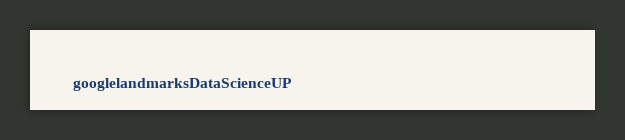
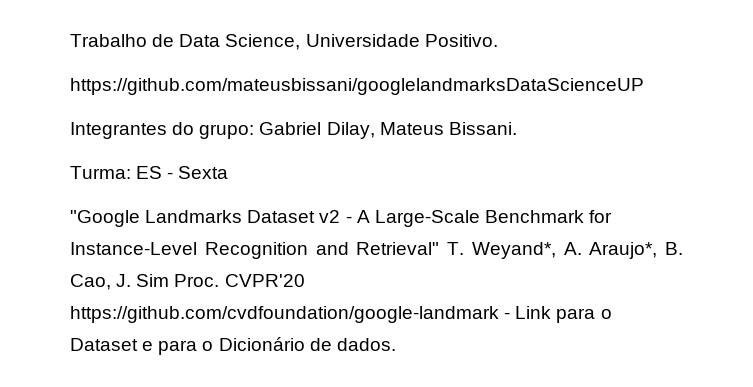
[73,78,292,91] googlelandmarksDataScienceUP -> [70,34,498,50] [70,78,644,95] [70,122,517,139] [70,166,229,179] [70,210,613,227] [70,242,683,259] [70,274,305,290] [70,306,612,323] [70,337,396,355] Trabalho de Data Science, Universidade Positivo. // https://github.com/mateusbissani/googlelandmarksDataScienceUP // Integrantes do grupo: Gabriel Dilay, Mateus Bissani. // Turma: ES - Sexta // "Google Landmarks Dataset v2 - A Large-Scale Benchmark for Instance-Level Recognition and Retrieval" T. Weyand*, A. Araujo*, B. Cao, J. Sim Proc. CVPR'20 https://github.com/cvdfoundation/google-landmark - Link para o Dataset e para o Dicionário de dados.

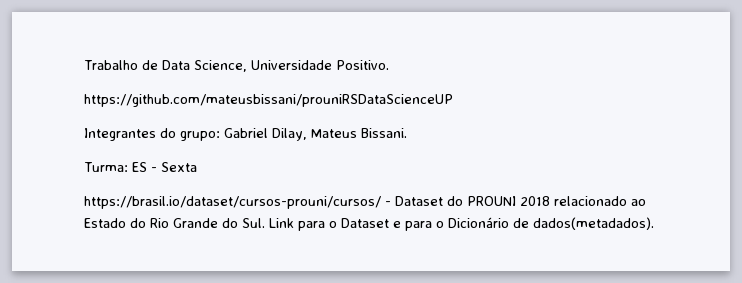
[70,78,644,95] https://github.com/mateusbissani/googlelandmarksDataScienceUP -> [84,94,453,107] https://github.com/mateusbissani/prouniRSDataScienceUP
[70,210,613,227] [70,242,683,259] [70,274,305,290] [70,306,511,323] "Google Landmarks Dataset v2 - A Large-Scale Benchmark for Instance-Level Recognition and Retrieval" T. Weyand*, A. Araujo*, B. Cao, J. Sim Proc. CVPR'20 https://github.com/cvdfoundation/google-landmark - -> [84,196,646,209] [84,218,265,228] https://brasil.io/dataset/cursos-prouni/cursos/ - Dataset do PROUNI 2018 relacionado ao Estado do Rio Grande do Sul.
[336,338,396,351] dados. -> [533,217,654,230] dados(metadados).

